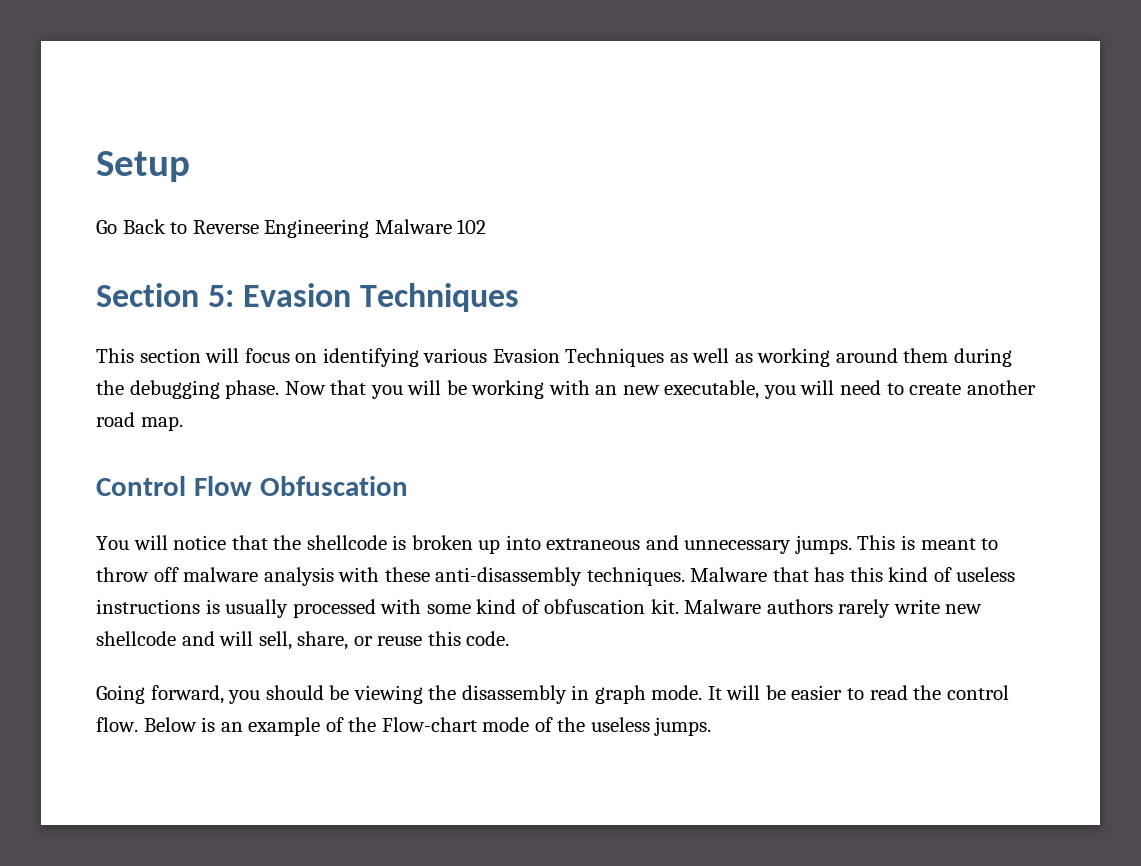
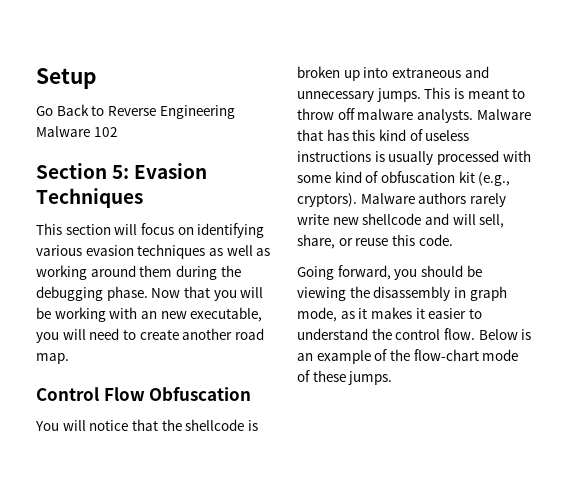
[492,348,665,367] Evasion Techniques -> [85,244,206,259] evasion techniques
[263,567,685,586] analysis with these anti-disassembly techniques. -> [416,109,473,123] analysts.
[650,599,679,614] kit. -> [458,171,511,186] [297,193,357,207] kit (e.g., cryptors).
[651,685,786,700] mode. It will be -> [297,307,425,322] mode, as it makes it
[869,685,908,700] read -> [297,328,368,340] understand
[381,717,477,732] Flow-chart -> [413,349,479,361] flow-chart
[557,717,650,732] the useless -> [312,370,346,382] these

